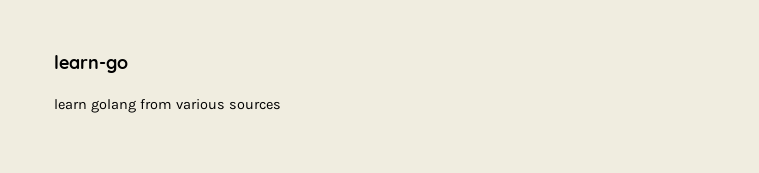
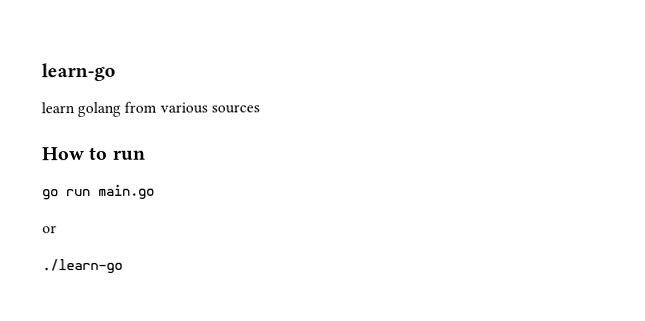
(281, 105) none -> [41,146,145,161] [42,184,155,201] [42,225,57,234] [42,258,123,275] // How to run // go run main.go // or // ./learn-go

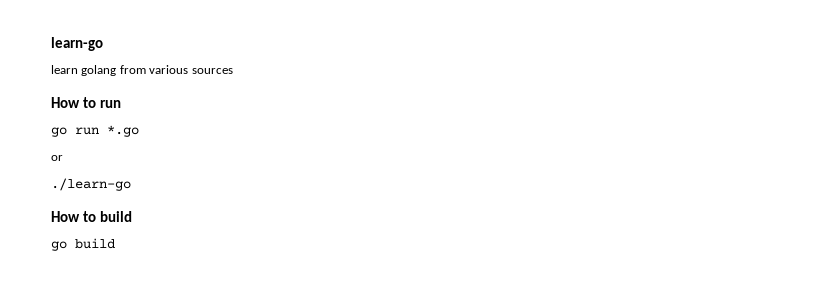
[98,184,155,200] main.go -> [107,125,139,137] *.go
(123, 266) none -> [51,211,132,222] [51,238,115,251] // How to build // go build

